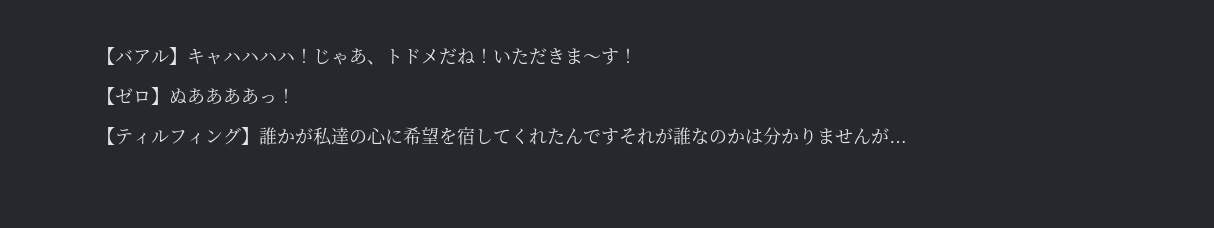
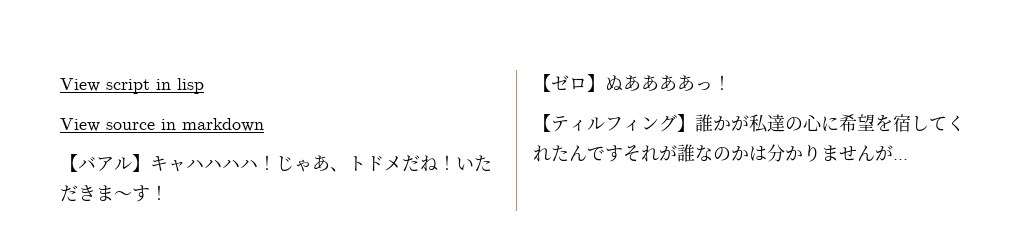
(97, 56) none -> [60,78,204,94] [60,118,264,132] View script in lisp // View source in markdown //

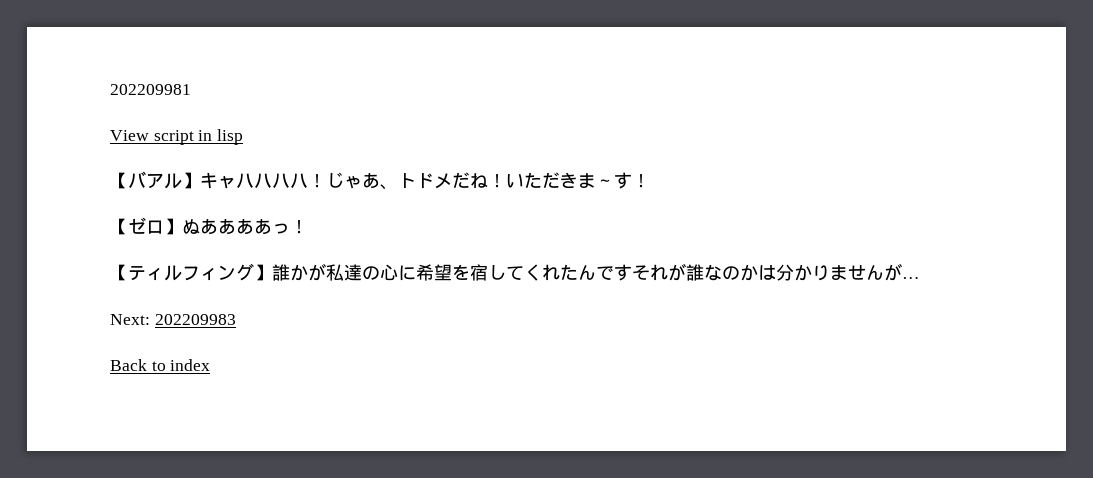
(60, 85) none -> [110,84,191,95] 202209981 //
[60,118,264,132] // View source in markdown -> (244, 137) none
(908, 159) none -> [110,314,236,325] [110,359,211,371] // Next: 202209983 // Back to index

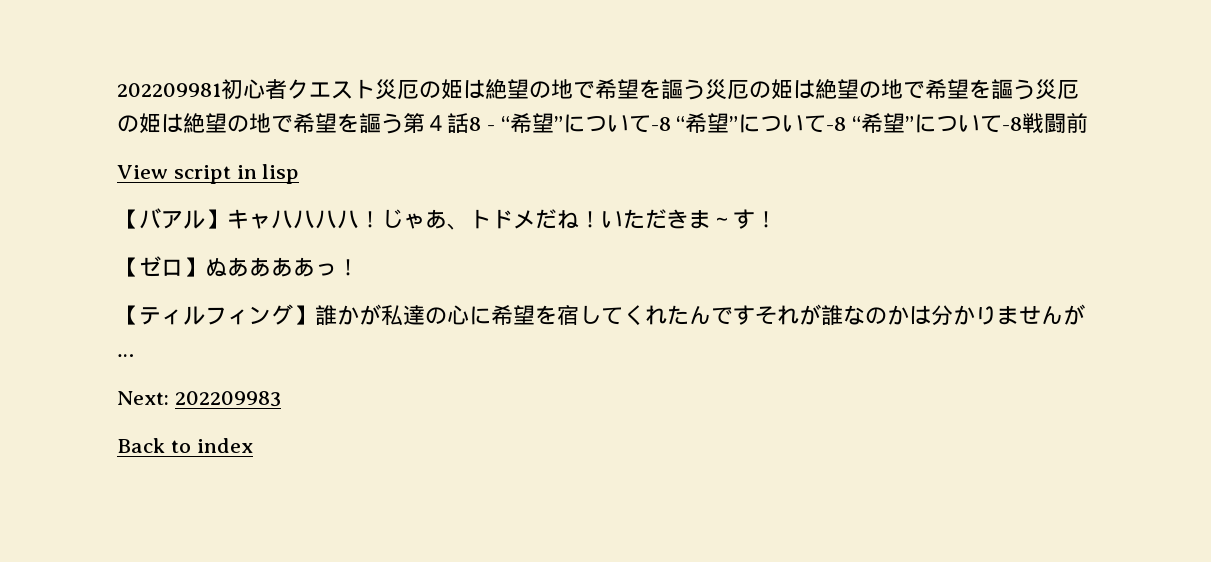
(191, 89) none -> [221,79,1079,100] [117,112,1089,134] 初心者クエスト災厄の姫は絶望の地で希望を謳う災厄の姫は絶望の地で希望を謳う災厄の姫は絶望の地で希望を謳う第４話8 - “希望”について-8 “希望”について-8 “希望”について-8戦闘前

